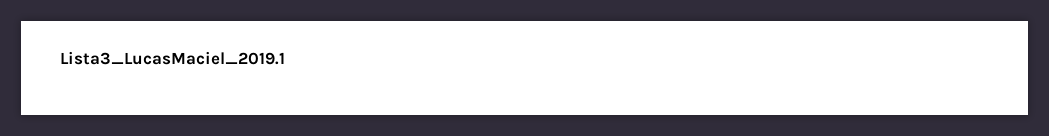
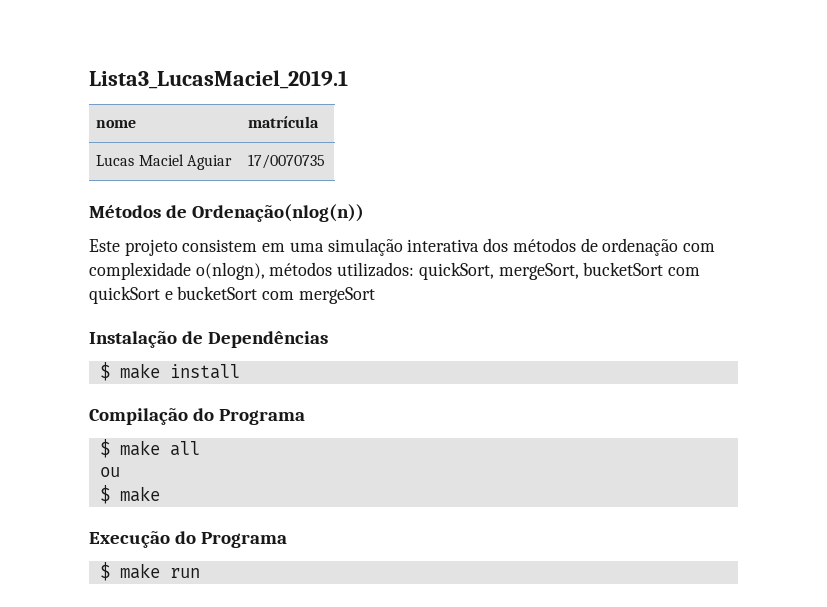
(285, 58) none -> [96,120,137,128] [248,116,320,128] [96,154,232,170] [248,154,326,169] [89,204,365,222] [89,238,715,256] [89,262,701,280] [89,286,375,304] [89,331,329,348] [99,362,240,381] [89,408,306,425] [99,439,200,458] [99,467,120,477] [99,485,160,504] [89,531,288,548] [99,562,200,581] // nome | matrícula // Lucas Maciel Aguiar | 17/0070735 // Métodos de Ordenação(nlog(n)) // Este projeto consistem em uma simulação interativa dos métodos de ordenação com complexidade o(nlogn), métodos utilizados: quickSort, mergeSort, bucketSort com quickSort e bucketSort com mergeSort // Instalação de Dependências // $ make install // Compilação do Programa // $ make all // ou // $ make // Execução do Programa // $ make run

